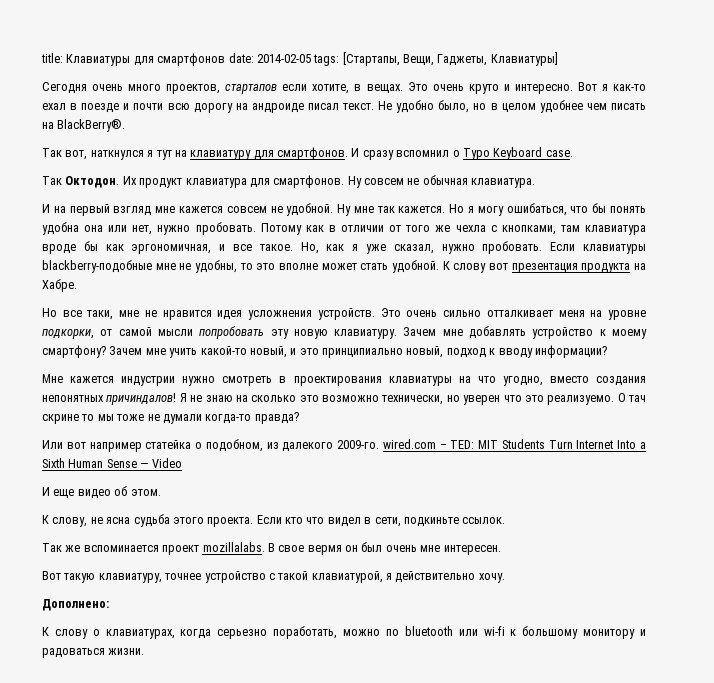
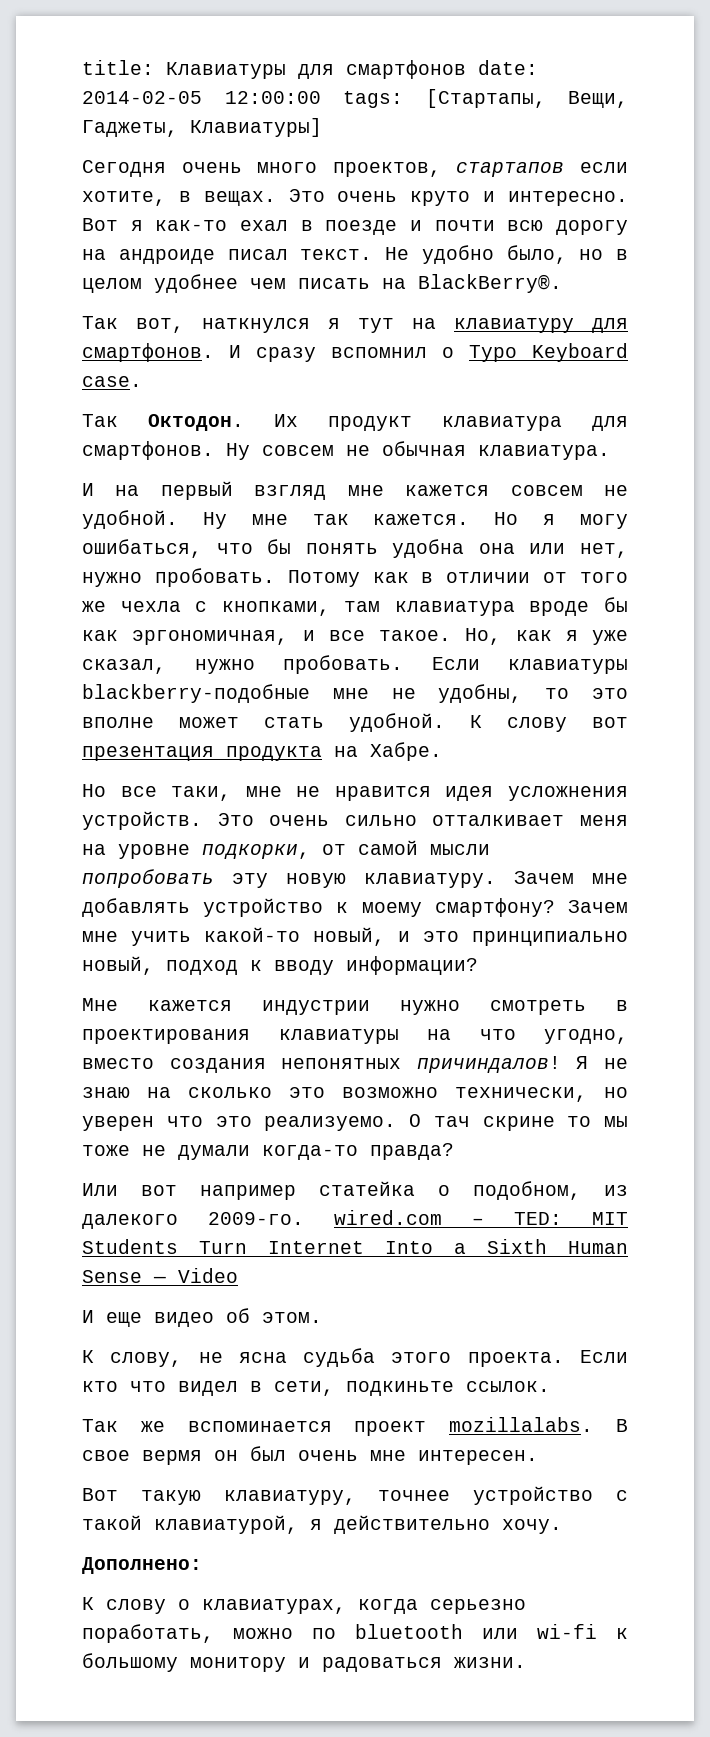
(311, 58) none -> [224,91,321,104] 12:00:00

